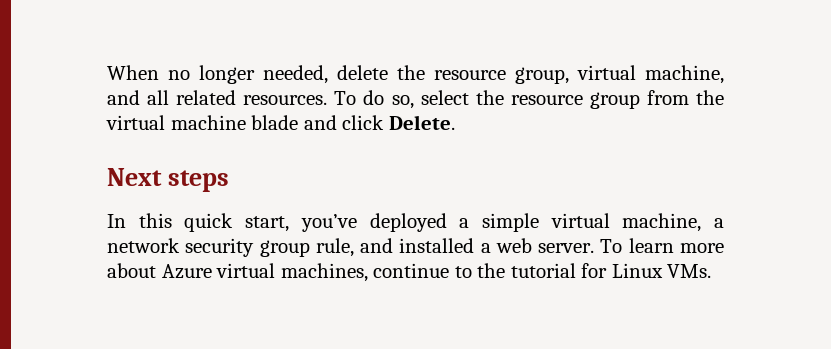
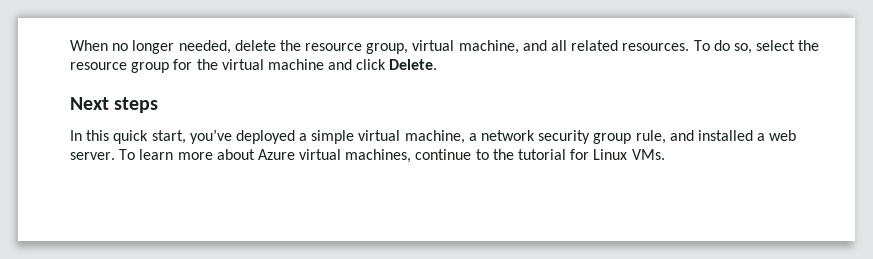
[646,90,689,105] from -> [173,59,193,70] for
[251,115,299,130] blade -> (324, 64) none

